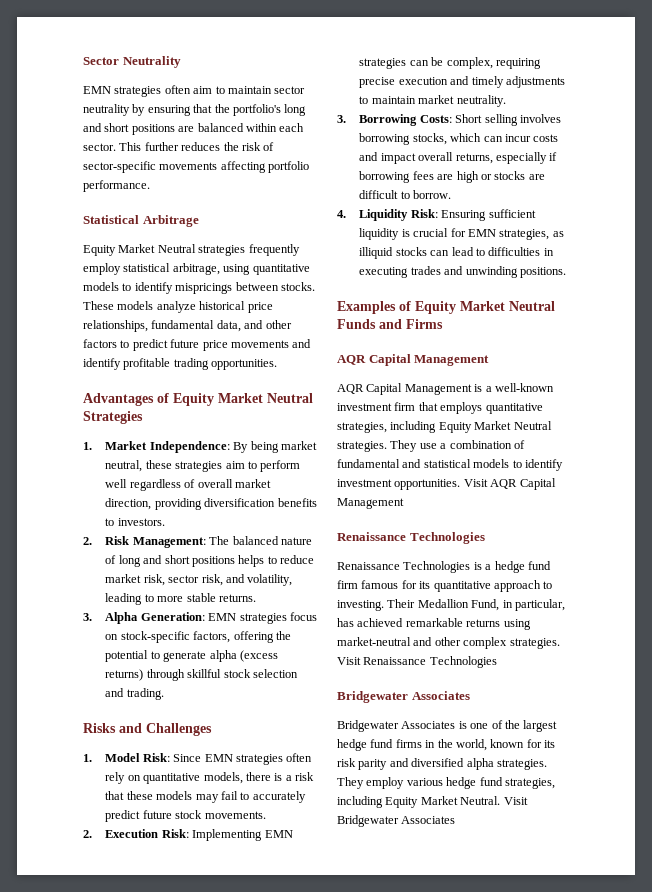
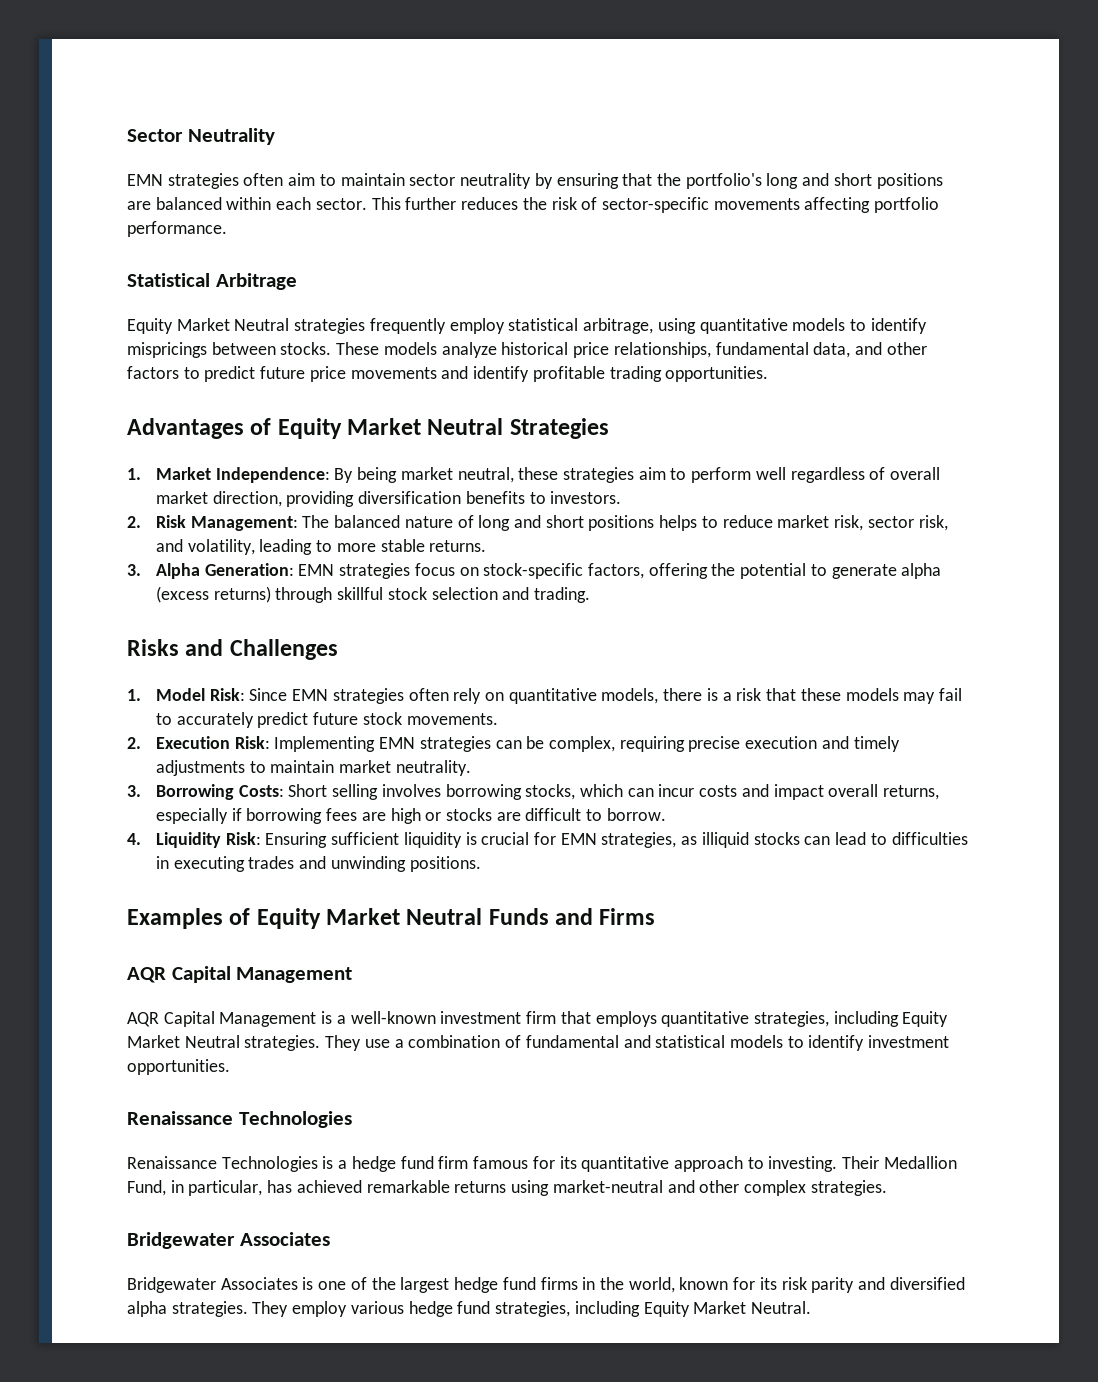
[463,478,556,490] [337,498,404,509] Visit AQR Capital Management -> (230, 1067) none
[337,656,497,668] Visit Renaissance Technologies -> (887, 1188) none
[503,797,528,805] [337,815,456,827] Visit Bridgewater Associates -> (811, 1307) none

